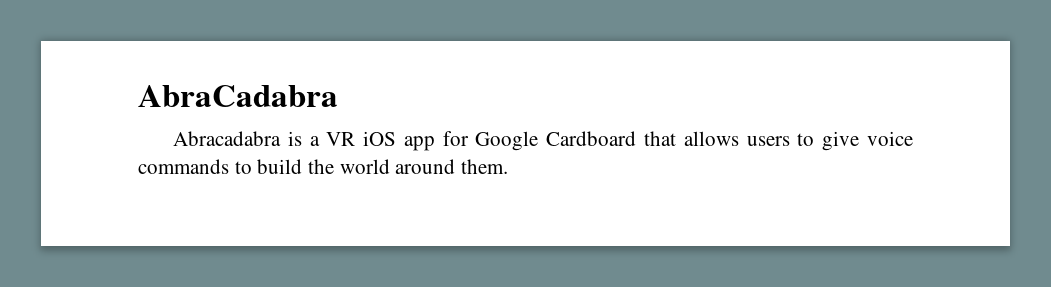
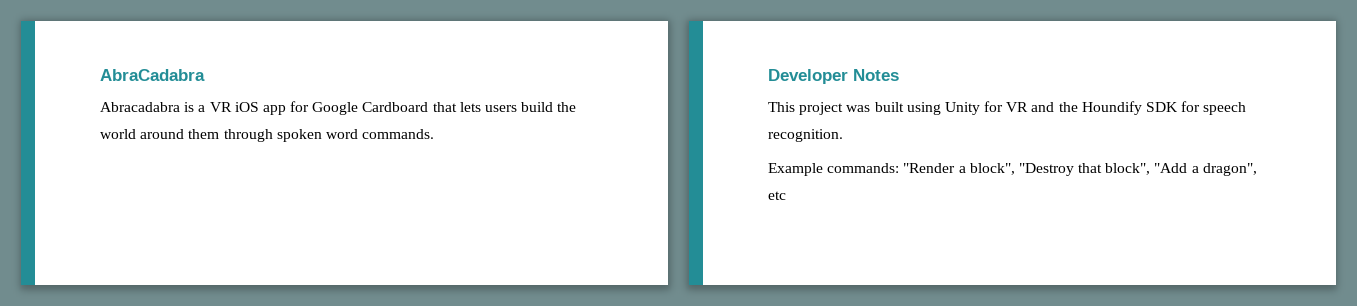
[683,131,913,151] [138,159,509,174] allows users to give voice commands to build the world around them. -> [459,102,577,112] [100,129,435,142] [768,69,899,84] [768,101,1247,115] [768,129,843,142] [768,163,1257,176] [768,191,786,200] lets users build the world around them through spoken word commands. // Developer Notes // This project was built using Unity for VR and the Houndify SDK for speech recognition. // Example commands: "Render a block", "Destroy that block", "Add a dragon", etc

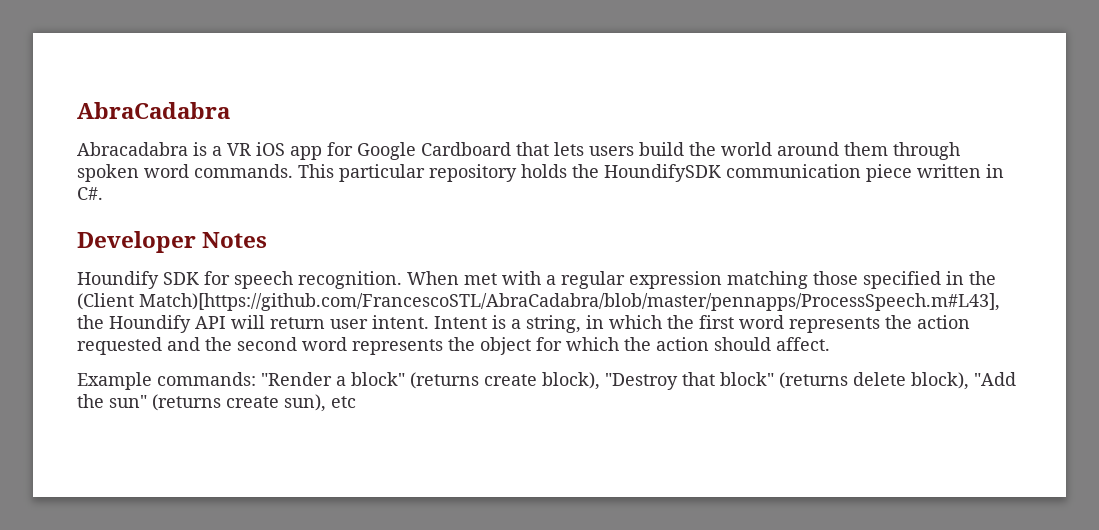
[768,69,899,84] [768,101,1078,115] // Developer Notes // This project was built using Unity for VR and the -> [298,164,1004,182] [77,187,103,200] [77,231,268,253] This particular repository holds the HoundifySDK communication piece written in C#. // Developer Notes //
[768,163,1257,176] // Example commands: "Render a block", "Destroy that block", "Add a dragon", -> [407,271,996,289] [77,293,1000,311] [77,315,970,333] [77,337,830,355] [77,372,1016,390] [77,394,326,412] When met with a regular expression matching those specified in the (Client Match)[https://github.com/FrancescoSTL/AbraCadabra/blob/master/pennapps/ProcessSpeech.m#L43], the Houndify API will return user intent. Intent is a string, in which the first word represents the action requested and the second word represents the object for which the action should affect. // Example commands: "Render a block" (returns create block), "Destroy that block" (returns delete block), "Add the sun" (returns create sun),

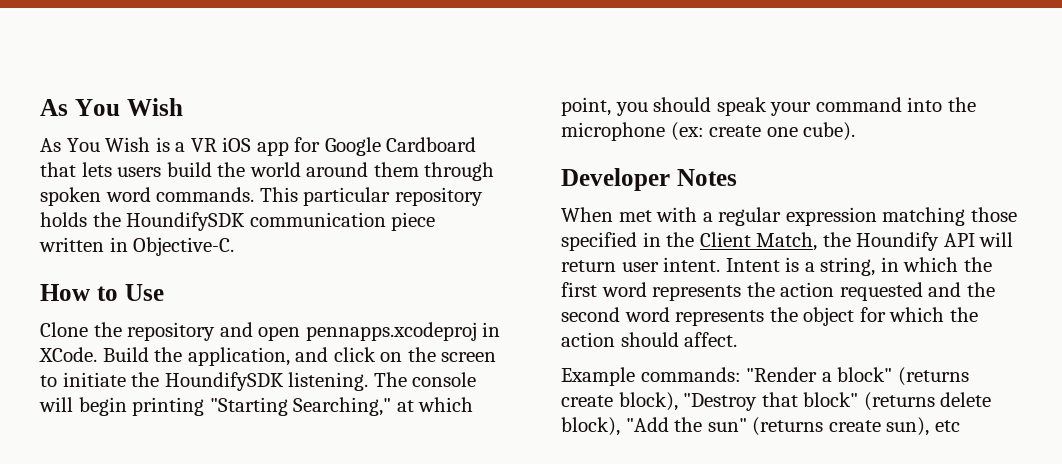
[77,102,230,119] [77,142,188,156] AbraCadabra // Abracadabra -> [40,98,183,116] [40,137,151,152] As You Wish // As You Wish
[77,187,103,200] [77,231,268,253] [77,271,402,289] C#. // Developer Notes // Houndify SDK for speech recognition. -> [133,237,235,256] [40,284,164,301] [40,322,501,341] [39,347,497,366] [40,372,477,391] [39,397,474,416] [561,97,976,116] [561,122,856,141] [561,168,737,191] Objective-C. // How to Use // Clone the repository and open pennapps.xcodeproj in XCode. Build the application, and click on the screen to initiate the HoundifySDK listening. The console will begin printing "Starting Searching," at which point, you should speak your command into the microphone (ex: create one cube). // Developer Notes //
[77,293,1000,311] (Client Match)[https://github.com/FrancescoSTL/AbraCadabra/blob/master/pennapps/ProcessSpeech.m#L43], -> [699,232,818,251] Client Match,

